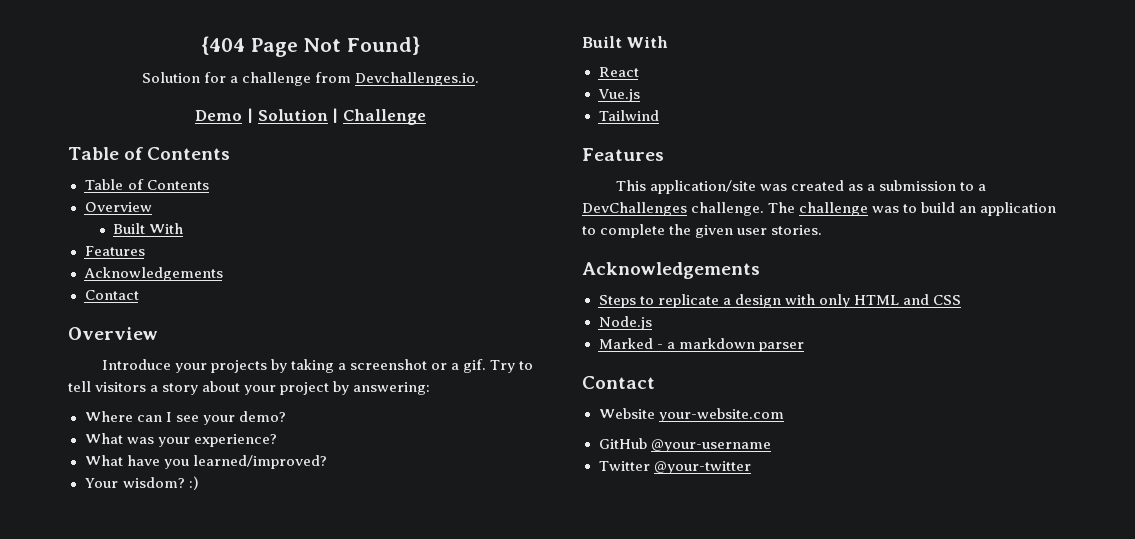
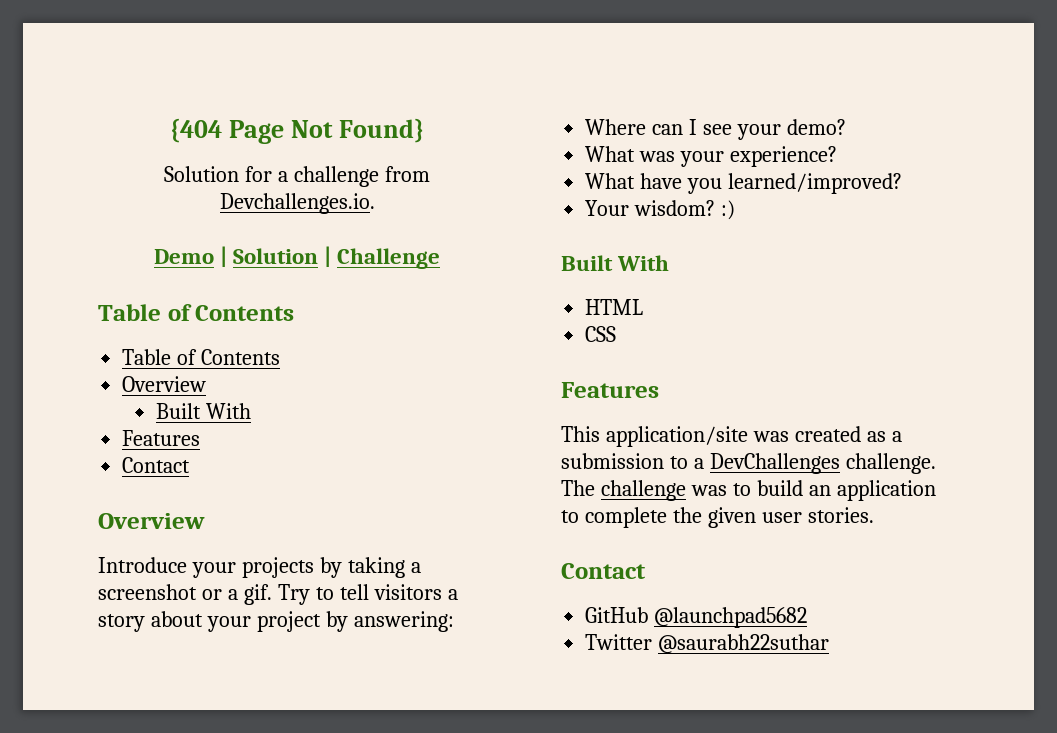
[83,267,223,281] // Acknowledgements -> (201, 438) none
[598,67,639,77] [597,89,640,102] [598,110,660,121] React // Vue.js // Tailwind -> [585,299,644,315] [585,326,617,342] HTML // CSS
[582,262,760,279] [598,294,961,308] [598,316,652,330] [598,338,804,352] [582,376,655,389] [598,408,784,422] // Acknowledgements // Steps to replicate a design with only HTML and CSS // Node.js // Marked - a markdown parser // Contact // Website your-website.com -> [561,563,646,579] // Contact
[650,439,771,452] @your-username -> [654,607,808,628] @launchpad5682
[653,461,751,474] @your-twitter -> [658,634,830,654] @saurabh22suthar

